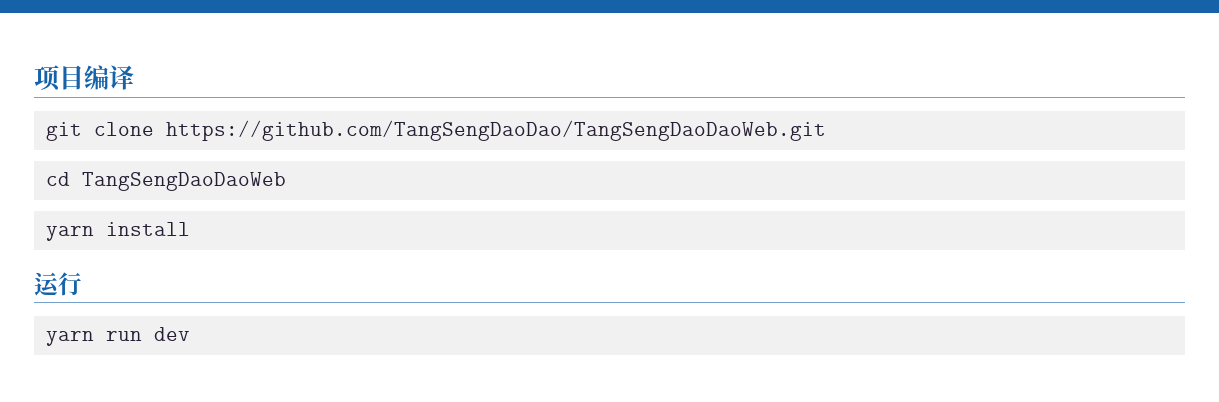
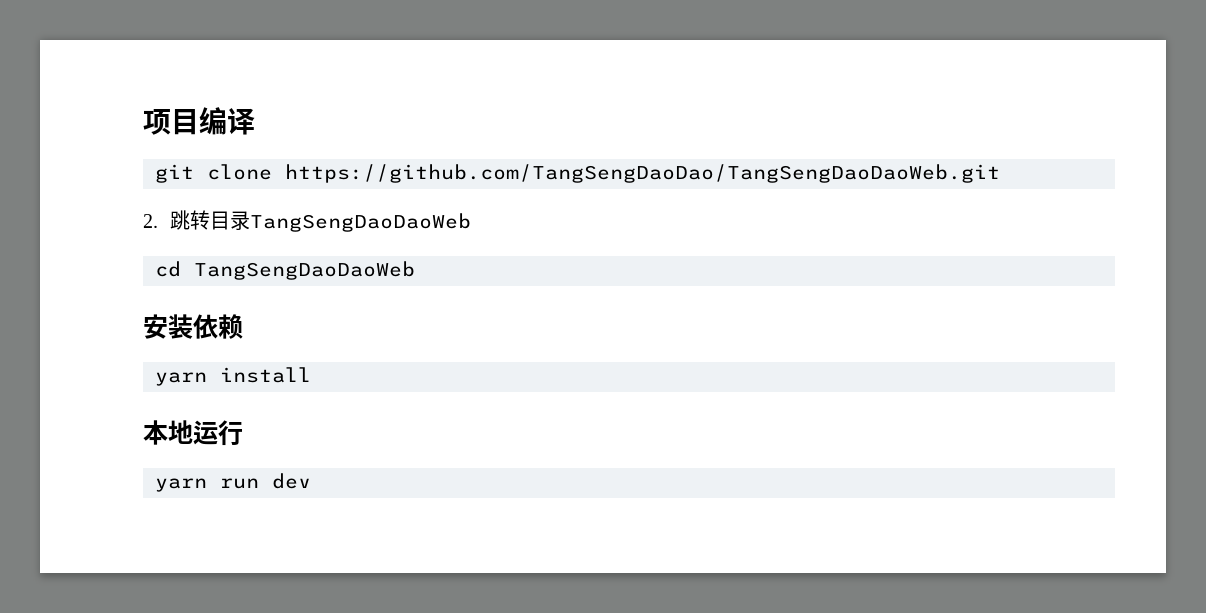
(826, 130) none -> [143,210,472,232] // 2.跳转目录TangSengDaoDaoWeb
(286, 181) none -> [143,314,243,339] // 安装依赖
(190, 229) none -> [143,420,193,445] 本地

